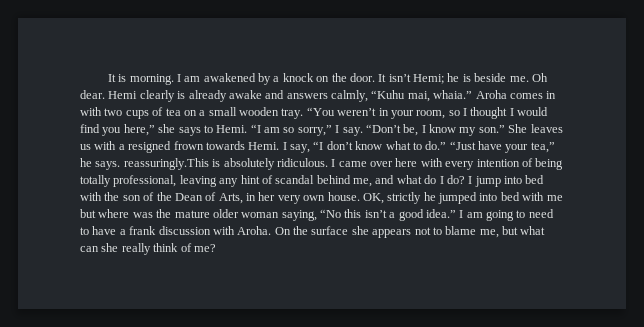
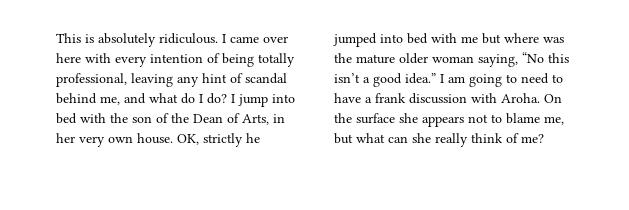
[107,73,548,85] [80,90,557,102] [80,107,549,119] [80,124,563,136] [80,141,555,153] [80,158,209,170] It is morning. I am awakened by a knock on the door. It isn’t Hemi; he is beside me. Oh dear. Hemi clearly is already awake and answers calmly, “Kuhu mai, whaia.” Aroha comes in with two cups of tea on a small wooden tray. “You weren’t in your room, so I thought I would find you here,” she says to Hemi. “I am so sorry,” I say. “Don’t be, I know my son.” She leaves us with a resigned frown towards Hemi. I say, “I don’t know what to do.” “Just have your tea,” he says. reassuringly.This -> [56,33,81,43] This

